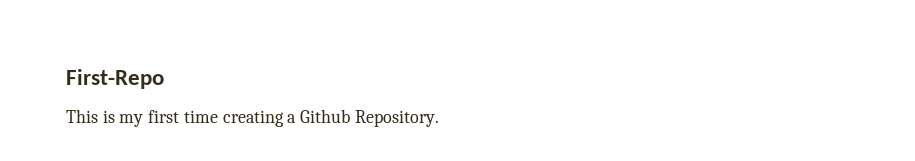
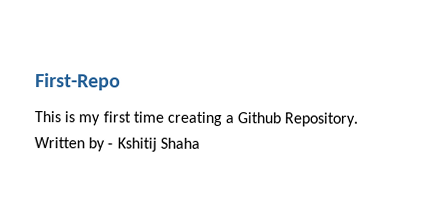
(439, 118) none -> [34,137,200,152] // Written by - Kshitij Shaha

